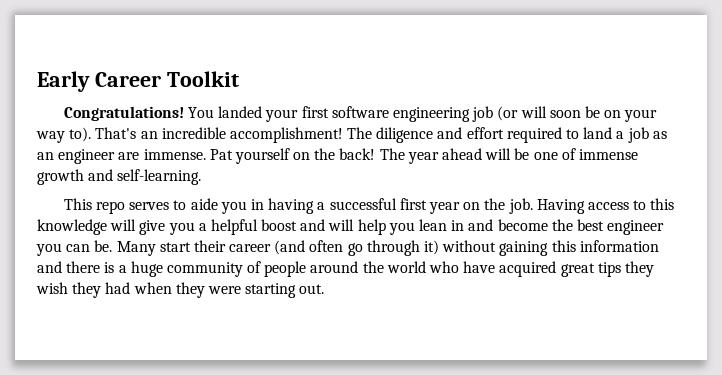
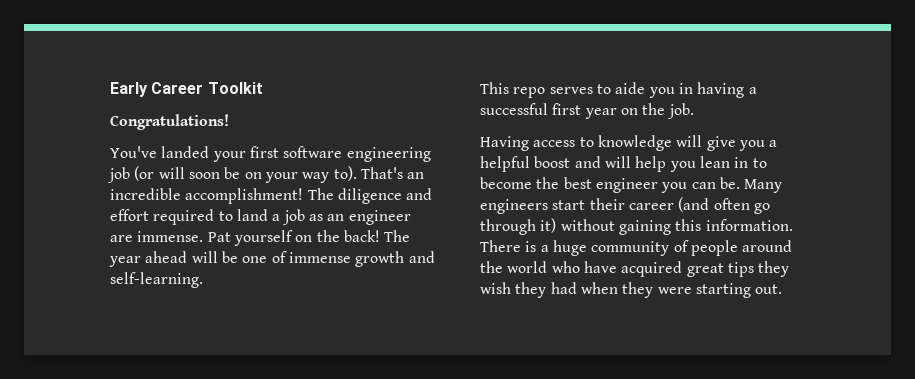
[188,107,215,118] You -> [110,146,157,158] // You've
(533, 206) none -> (694, 111) //
[650,198,675,210] this -> (594, 142) none
[468,219,494,231] and -> [752,158,767,168] to
(156, 248) none -> [480,199,548,214] engineers
[579,240,659,252] [37,261,101,273] information and there -> [705,219,793,231] [480,240,521,252] information. There

